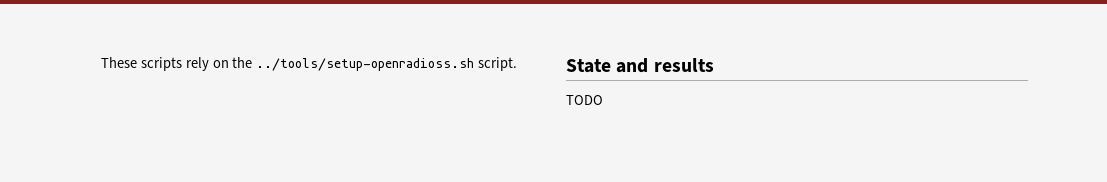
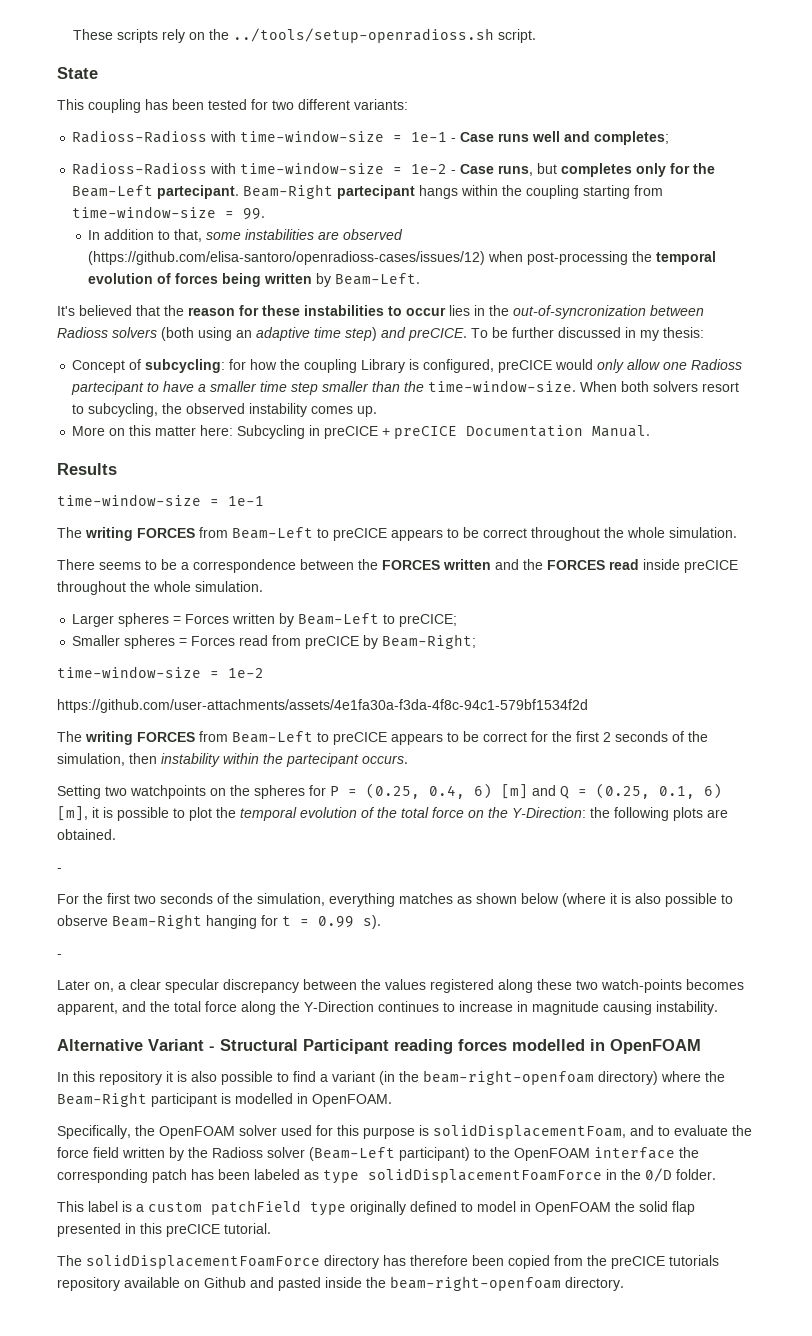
[616,58,714,73] [566,95,603,105] and results // TODO -> [57,99,408,113] [72,130,670,145] [72,162,716,177] [72,184,664,199] [72,206,266,220] [88,229,404,242] [88,251,717,265] [88,273,421,287] [57,305,704,319] [57,327,704,341] [72,359,743,373] [71,380,740,395] [72,403,378,417] [72,425,651,439] [57,463,117,475] [57,494,264,506] [57,527,737,541] [57,559,738,573] [57,581,263,595] [72,613,458,627] [72,634,477,649] [57,666,264,678] [57,699,588,713] [57,731,708,745] [57,753,408,767] [57,783,722,799] [57,806,728,821] [57,829,116,840] [57,868,62,872] [57,893,733,907] [57,914,381,929] [57,954,62,958] [57,979,744,993] [57,1001,718,1015] [57,1039,701,1054] [57,1070,725,1085] [57,1092,392,1107] [57,1124,752,1139] [57,1147,699,1161] [57,1168,716,1184] [57,1200,695,1216] [57,1223,271,1237] [57,1254,719,1269] [57,1276,624,1291] // This coupling has been tested for two different variants: // Radioss-Radioss with time-window-size = 1e-1 - Case runs well and completes; // Radioss-Radioss with time-window-size = 1e-2 - Case runs, but completes only for the Beam-Left partecipant. Beam-Right partecipant hangs within the coupling starting from time-window-size = 99. // In addition to that, some instabilities are observed (https://github.com/elisa-santoro/openradioss-cases/issues/12) when post-processing the temporal evolution of forces being written by Beam-Left. // It's believed that the reason for these instabilities to occur lies in the out-of-syncronization between Radioss solvers (both using an adaptive time step) and preCICE. To be further discussed in my thesis: // Concept of subcycling: for how the coupling Library is configured, preCICE would only allow one Radioss partecipant to have a smaller time step smaller than the time-window-size. When both solvers resort to subcycling, the observed instability comes up. // More on this matter here: Subcycling in preCICE + preCICE Documentation Manual. // Results // time-window-size = 1e-1 // The writing FORCES from Beam-Left to preCICE appears to be correct throughout the whole simulation. // There seems to be a correspondence between the FORCES written and the FORCES read inside preCICE throughout the whole simulation. // Larger spheres = Forces written by Beam-Left to preCICE; // Smaller spheres = Forces read from preCICE by Beam-Right; // time-window-size = 1e-2 // https://github.com/user-attachments/assets/4e1fa30a-f3da-4f8c-94c1-579bf1534f2d // The writing FORCES from Beam-Left to preCICE appears to be correct for the first 2 seconds of the simulation, then instability within the partecipant occurs. // Setting two watchpoints on the spheres for P = (0.25, 0.4, 6) [m] and Q = (0.25, 0.1, 6) [m], it is possible to plot the temporal evolution of the total force on the Y-Direction: the following plots are obtained. // - // For the first two seconds of the simulation, everything matches as shown below (where it is also possible to observe Beam-Right hanging for t = 0.99 s). // - // Later on, a clear specular discrepancy between the values registered along these two watch-points becomes apparent, and the total force along the Y-Direction continues to increase in magnitude causing instability. // Alternative Variant - Structural Participant reading forces modelled in OpenFOAM // In this repository it is also possible to find a variant (in the beam-right-openfoam directory) where the Beam-Right participant is modelled in OpenFOAM. // Specifically, the OpenFOAM solver used for this purpose is solidDisplacementFoam, and to evaluate the force field written by the Radioss solver (Beam-Left participant) to the OpenFOAM interface the corresponding patch has been labeled as type solidDisplacementFoamForce in the 0/D folder. // This label is a custom patchField type originally defined to model in OpenFOAM the solid flap presented in this preCICE tutorial. // The solidDisplacementFoamForce directory has therefore been copied from the preCICE tutorials repository available on Github and pasted inside the beam-right-openfoam directory.

